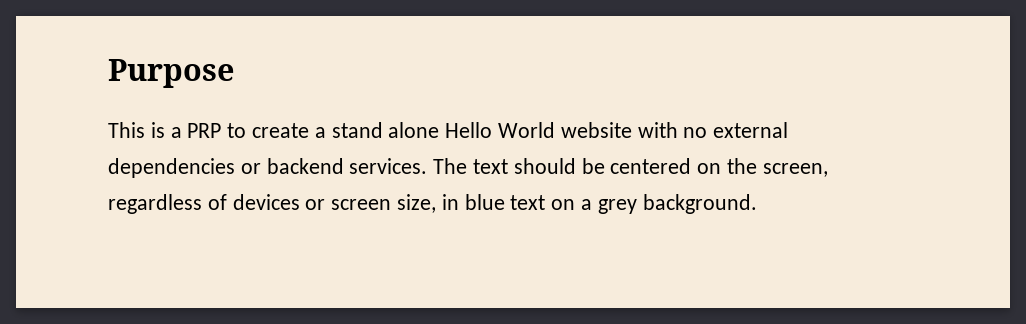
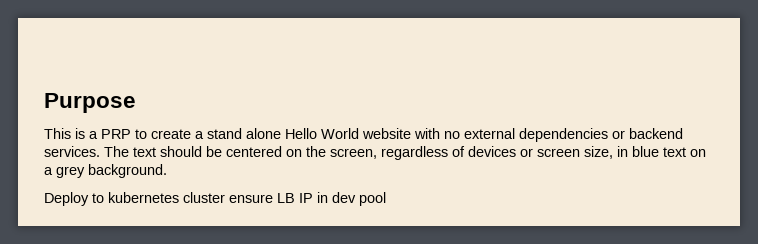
(757, 204) none -> [44,192,386,206] // Deploy to kubernetes cluster ensure LB IP in dev pool

